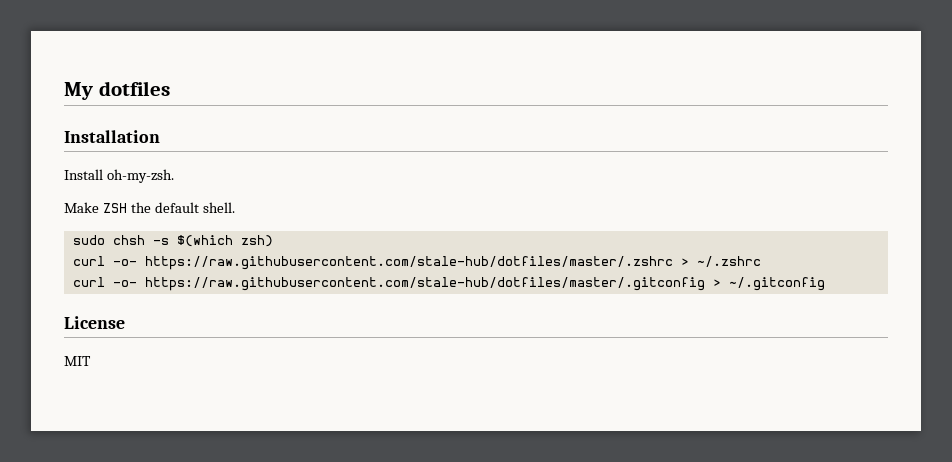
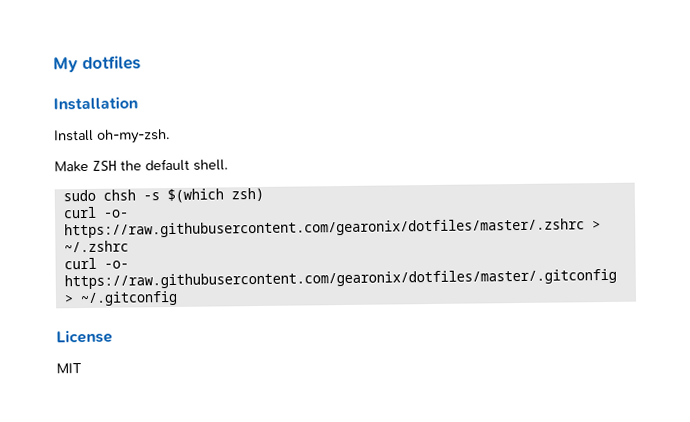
[144,256,673,270] https://raw.githubusercontent.com/stale-hub/dotfiles/master/.zshrc -> [63,218,585,239] https://raw.githubusercontent.com/gearonix/dotfiles/master/.zshrc
[144,277,705,291] https://raw.githubusercontent.com/stale-hub/dotfiles/master/.gitconfig -> [63,268,617,290] https://raw.githubusercontent.com/gearonix/dotfiles/master/.gitconfig

